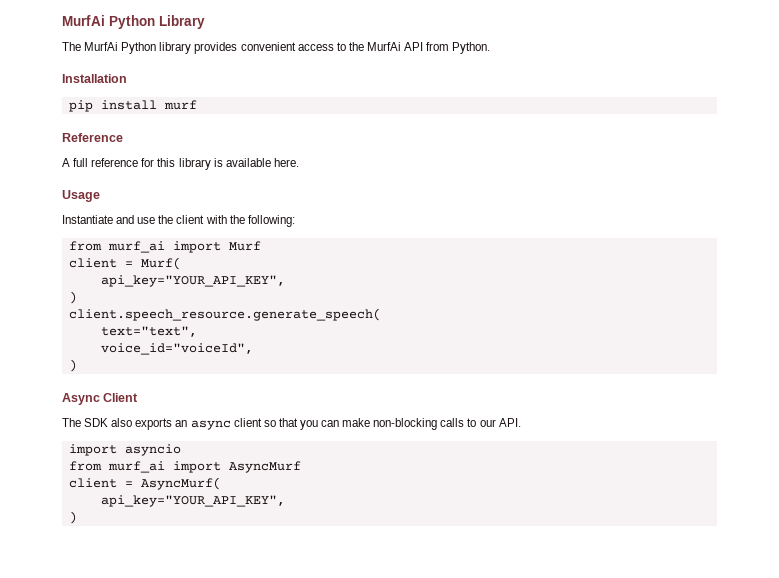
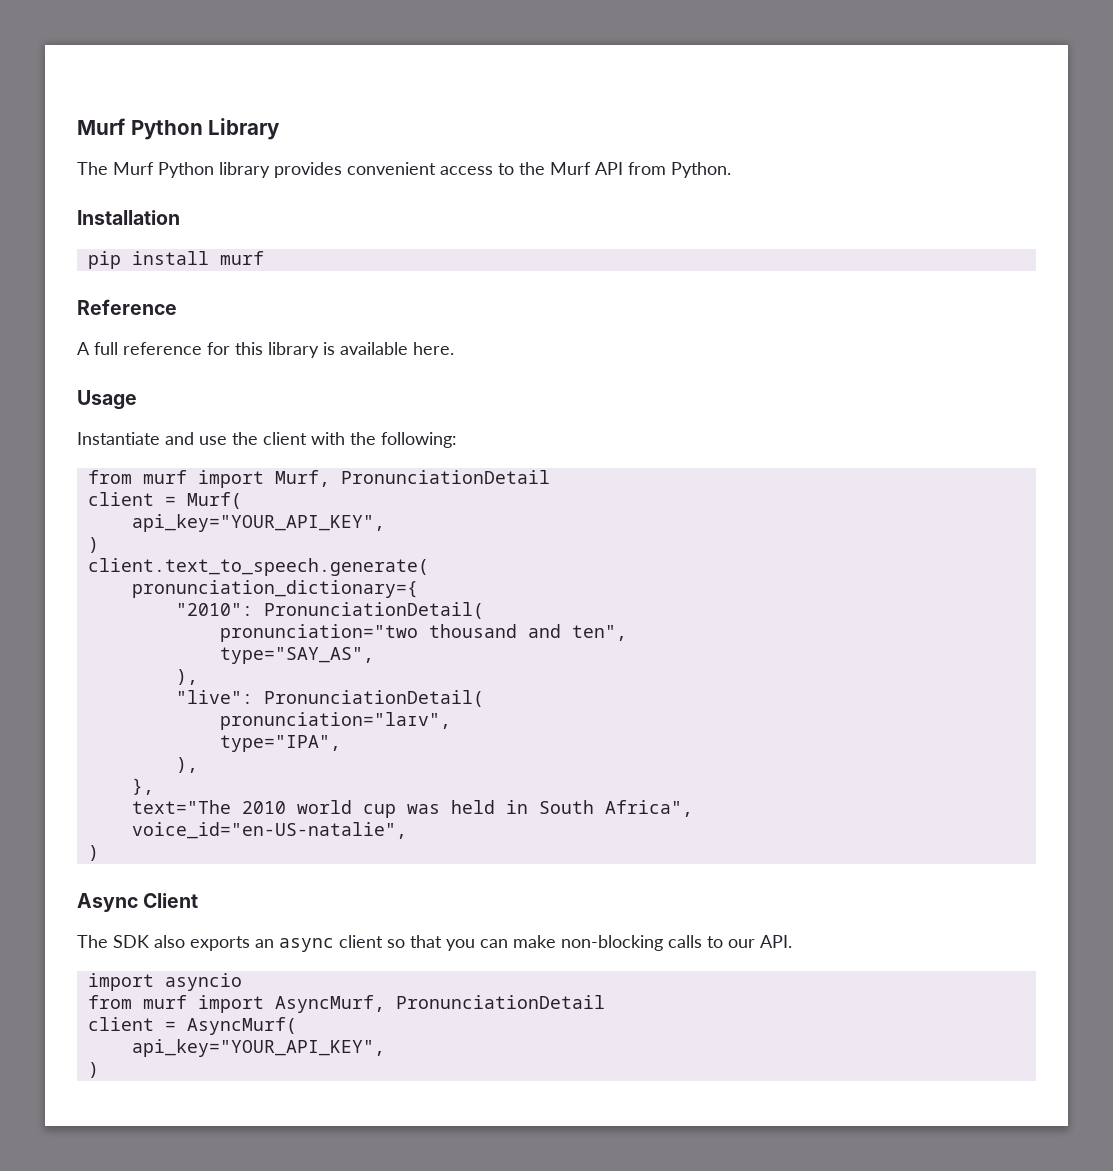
[62,15,105,26] MurfAi -> [77,118,125,135] Murf
[84,42,119,51] MurfAi -> [113,162,154,175] Murf
[366,42,401,51] MurfAi -> [550,162,591,175] Murf
[107,241,261,253] murf_ai import Murf -> [142,470,550,488] murf import Murf, PronunciationDetail
[68,308,381,321] [100,326,197,337] [100,343,253,355] client.speech_resource.generate_speech( // text="text", // voice_id="voiceId", -> [87,558,429,576] [131,580,418,598] [175,602,484,619] [219,624,627,642] [219,647,374,664] [175,669,198,685] [175,690,484,707] [219,712,451,730] [219,735,341,752] [175,757,198,773] [131,778,154,795] [131,800,693,818] [131,822,407,839] client.text_to_speech.generate( // pronunciation_dictionary={ // "2010": PronunciationDetail( // pronunciation="two thousand and ten", // type="SAY_AS", // ), // "live": PronunciationDetail( // pronunciation="laɪv", // type="IPA", // ), // }, // text="The 2010 world cup was held in South Africa", // voice_id="en-US-natalie",
[107,461,301,473] murf_ai import AsyncMurf -> [142,995,605,1013] murf import AsyncMurf, PronunciationDetail

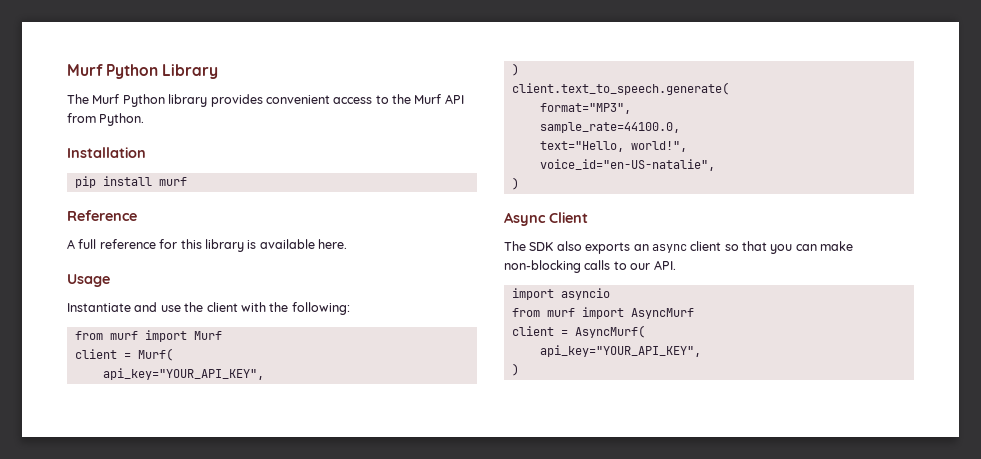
[274,470,550,487] Murf, PronunciationDetail -> [193,331,222,340] Murf
[131,580,418,598] [175,602,484,619] [219,624,627,642] [219,647,374,664] [175,669,198,685] [175,690,484,707] [219,712,451,730] [219,735,341,752] [175,757,198,773] [131,778,154,795] [131,800,693,818] pronunciation_dictionary={ // "2010": PronunciationDetail( // pronunciation="two thousand and ten", // type="SAY_AS", // ), // "live": PronunciationDetail( // pronunciation="laɪv", // type="IPA", // ), // }, // text="The 2010 world cup was held in South Africa", -> [539,103,631,114] [539,122,680,133] [539,141,687,152] format="MP3", // sample_rate=44100.0, // text="Hello, world!",
[274,995,605,1013] AsyncMurf, PronunciationDetail -> [630,308,694,319] AsyncMurf

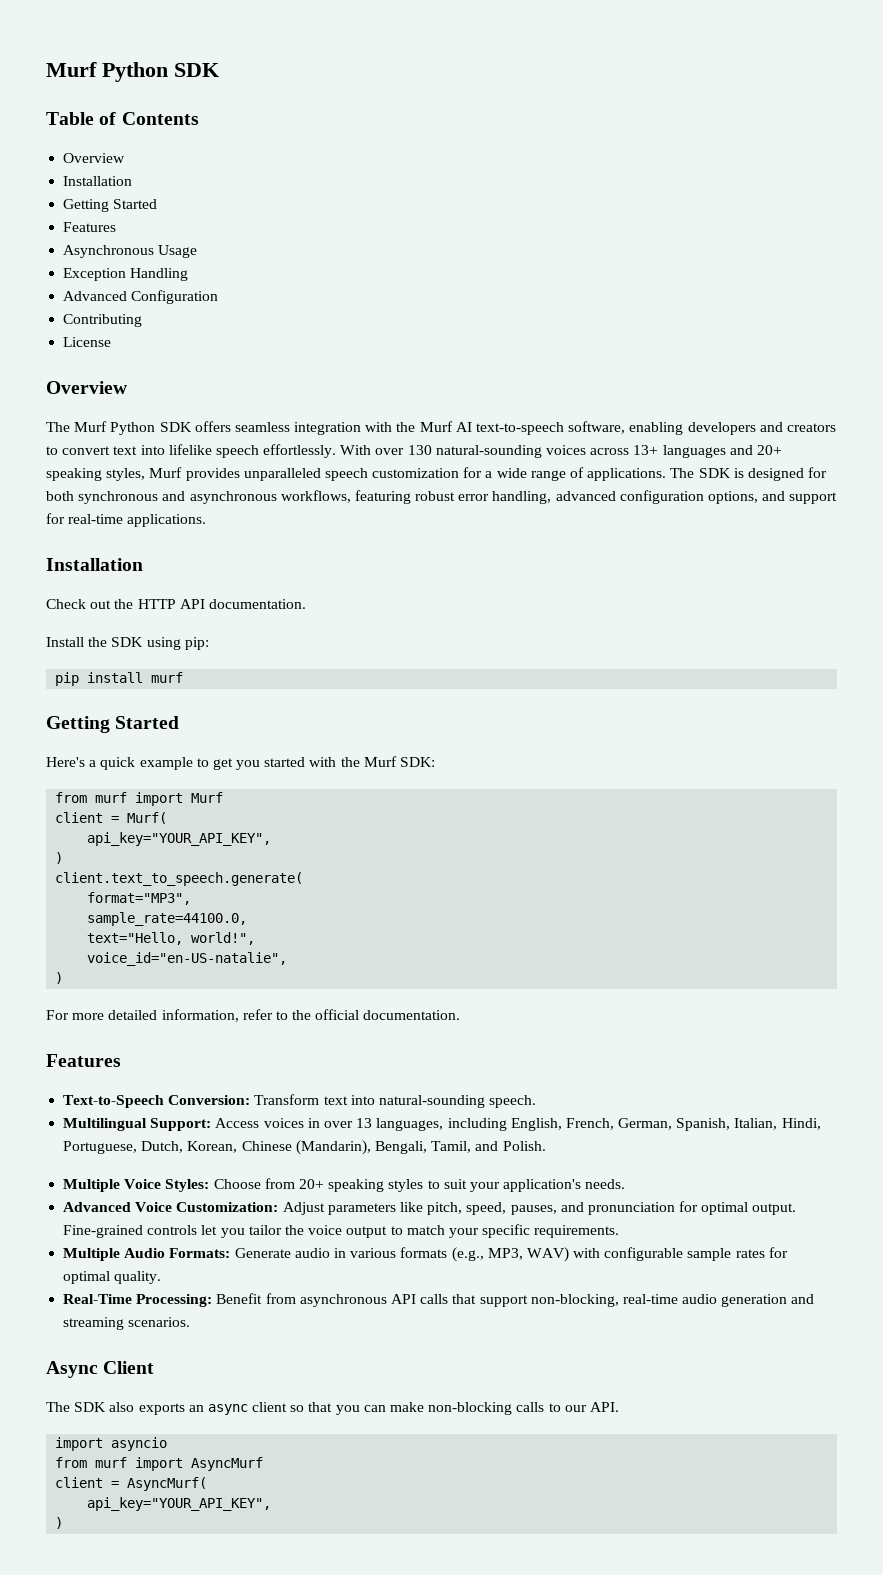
[67,64,219,79] [67,94,464,107] [67,113,145,126] [67,147,146,158] [74,176,187,188] [67,210,137,221] [67,239,347,252] [67,274,110,287] [67,302,350,315] Murf Python Library // The Murf Python library provides convenient access to the Murf API from Python. // Installation // pip install murf // Reference // A full reference for this library is available here. // Usage // Instantiate and use the client with the following: -> [46,62,219,82] [46,112,199,125] [63,153,126,163] [63,176,133,186] [63,199,158,212] [63,222,117,232] [63,245,198,258] [63,268,189,281] [63,290,219,304] [63,314,143,327] [63,337,112,347] [46,381,127,394] [46,421,836,435] [46,444,782,458] [46,467,828,481] [46,490,838,504] [46,513,207,527] [46,558,143,571] [46,599,306,609] [46,637,209,650] [55,672,184,686] [46,716,180,733] [46,756,436,770] Murf Python SDK // Table of Contents // Overview // Installation // Getting Started // Features // Asynchronous Usage // Exception Handling // Advanced Configuration // Contributing // License // Overview // The Murf Python SDK offers seamless integration with the Murf AI text-to-speech software, enabling developers and creators to convert text into lifelike speech effortlessly. With over 130 natural-sounding voices across 13+ languages and 20+ speaking styles, Murf provides unparalleled speech customization for a wide range of applications. The SDK is designed for both synchronous and asynchronous workflows, featuring robust error handling, advanced configuration options, and support for real-time applications. // Installation // Check out the HTTP API documentation. // Install the SDK using pip: // pip install murf // Getting Started // Here's a quick example to get you started with the Murf SDK:
(519, 183) none -> [46,1009,461,1022] [46,1054,121,1067] [63,1094,537,1108] [63,1118,821,1131] [63,1140,546,1155] [63,1178,626,1192] [63,1201,797,1215] [63,1224,620,1238] [63,1247,788,1262] [63,1271,162,1284] [63,1293,815,1307] [63,1317,191,1330] // For more detailed information, refer to the official documentation. // Features // Text-to-Speech Conversion: Transform text into natural-sounding speech. // Multilingual Support: Access voices in over 13 languages, including English, French, German, Spanish, Italian, Hindi, Portuguese, Dutch, Korean, Chinese (Mandarin), Bengali, Tamil, and Polish. // Multiple Voice Styles: Choose from 20+ speaking styles to suit your application's needs. // Advanced Voice Customization: Adjust parameters like pitch, speed, pauses, and pronunciation for optimal output. Fine-grained controls let you tailor the voice output to match your specific requirements. // Multiple Audio Formats: Generate audio in various formats (e.g., MP3, WAV) with configurable sample rates for optimal quality. // Real-Time Processing: Benefit from asynchronous API calls that support non-blocking, real-time audio generation and streaming scenarios.

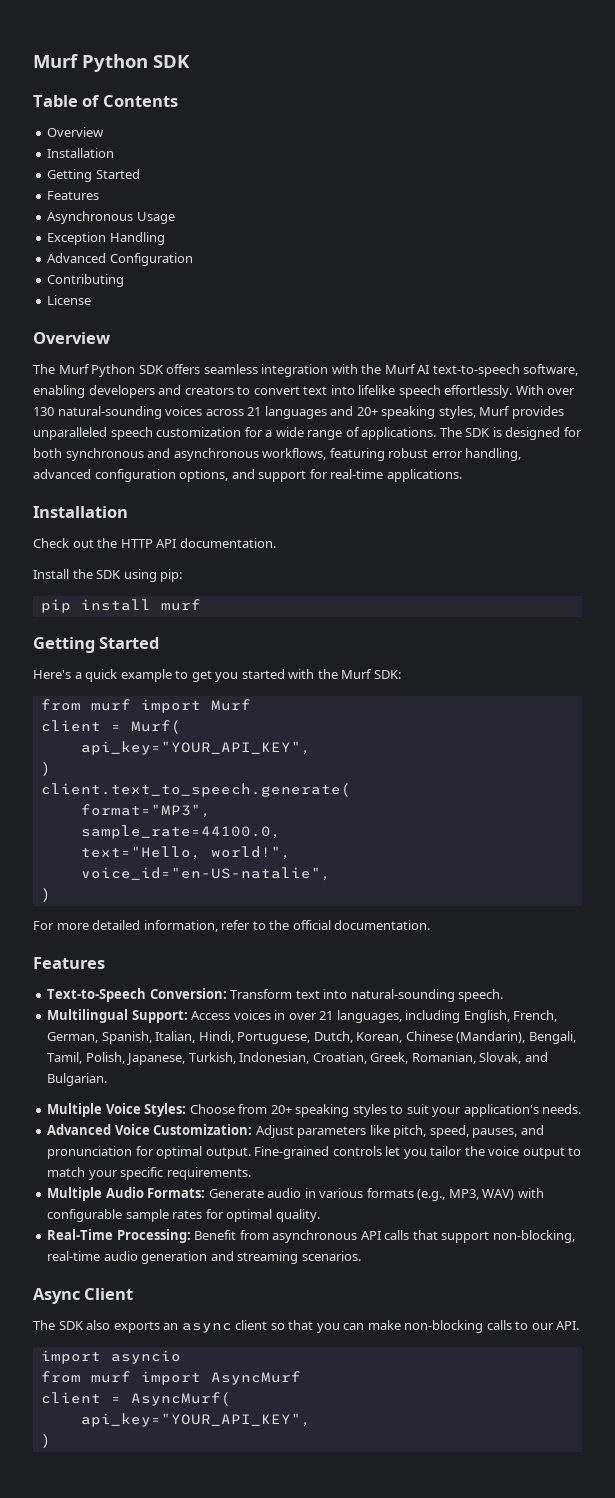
[633,445,659,455] 13+ -> [247,407,262,416] 21
[356,1118,373,1128] 13 -> [319,1011,334,1020] 21
[475,1141,546,1151] and Polish. -> [85,1052,548,1065] [47,1073,108,1086] Polish, Japanese, Turkish, Indonesian, Croatian, Greek, Romanian, Slovak, and Bulgarian.

